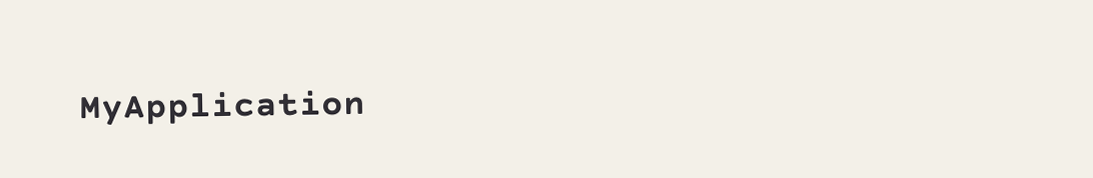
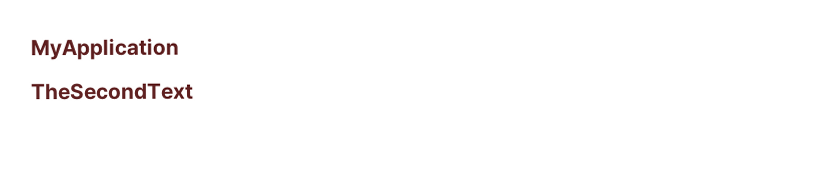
(366, 108) none -> [30,82,194,101] // TheSecondText

